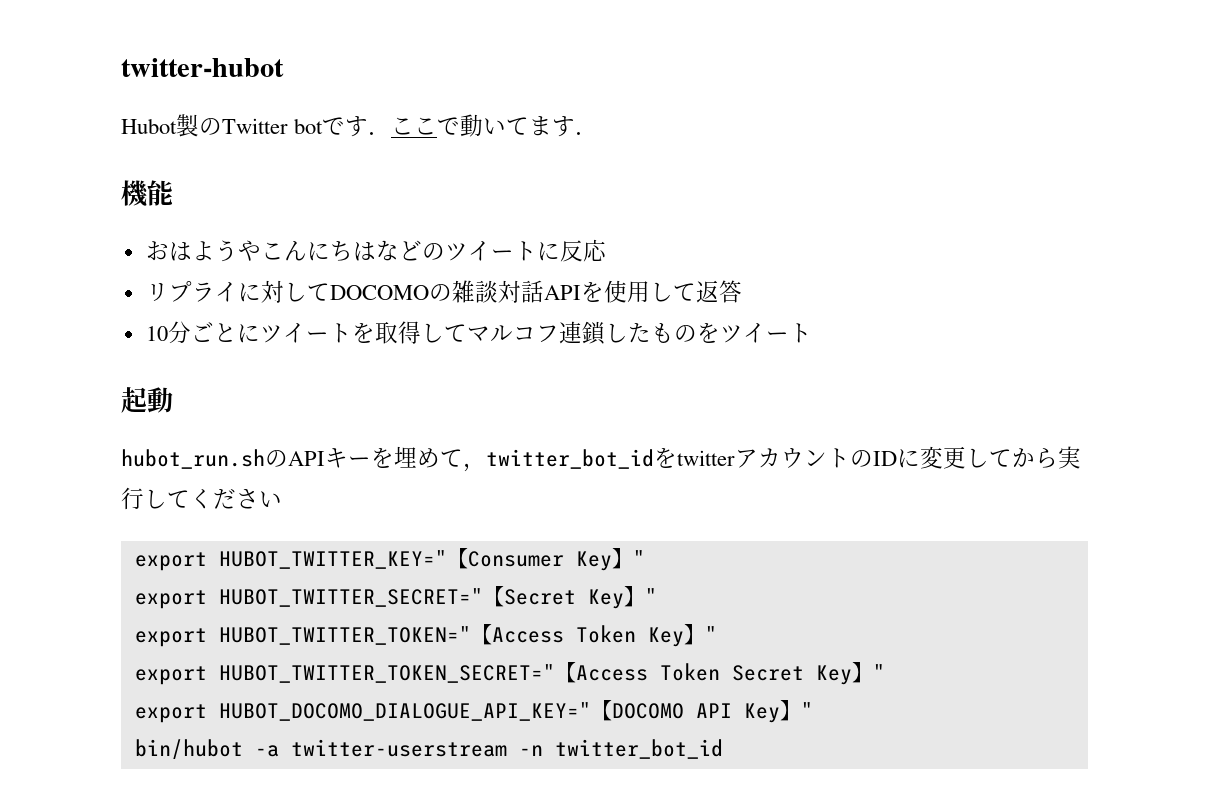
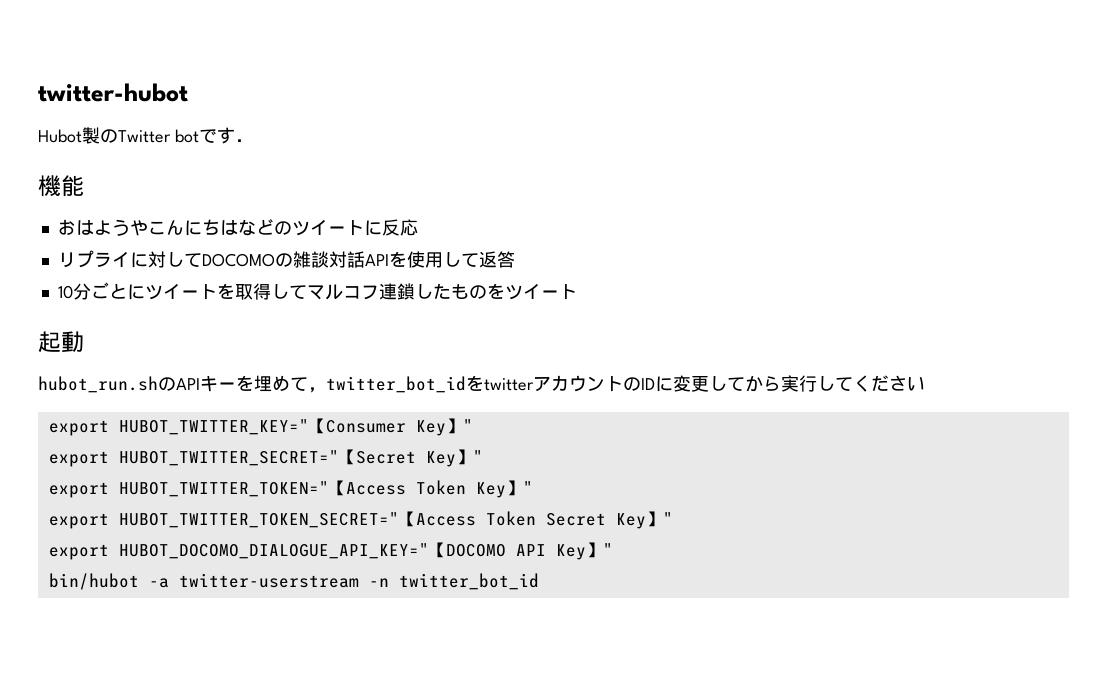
[391,114,599,137] ここで動いてます． -> (253, 140) none

